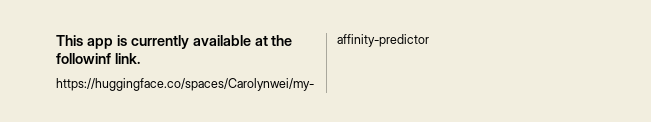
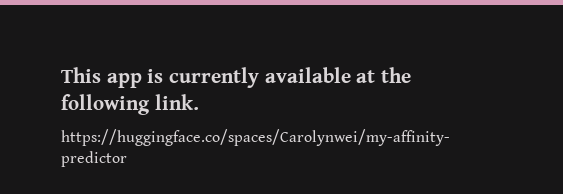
[56,53,111,64] followinf -> [61,94,150,115] following

